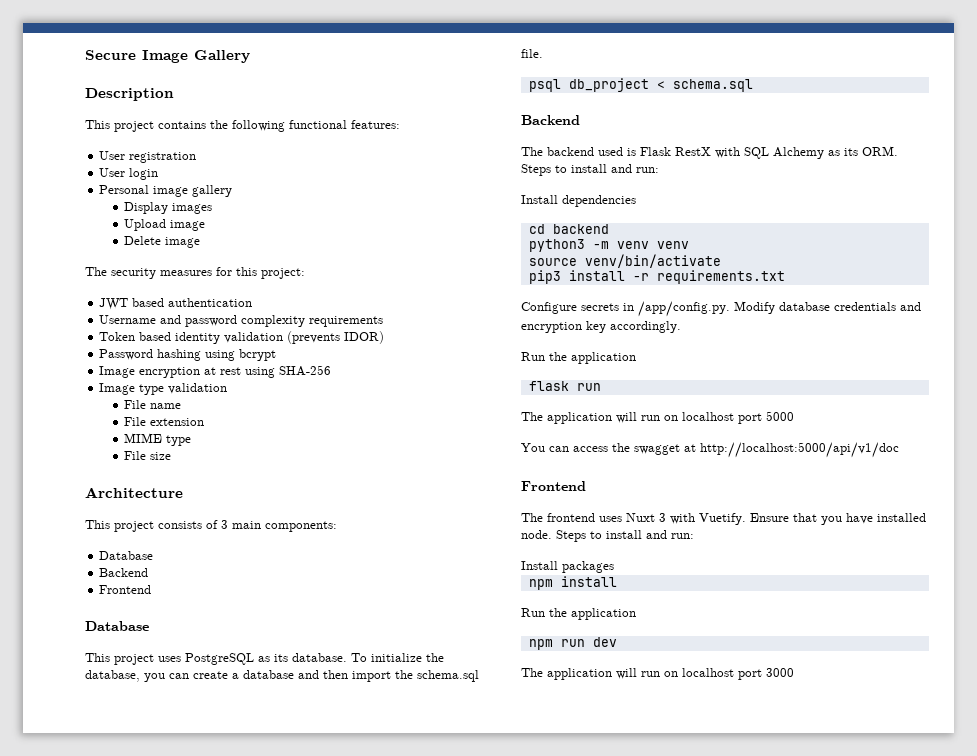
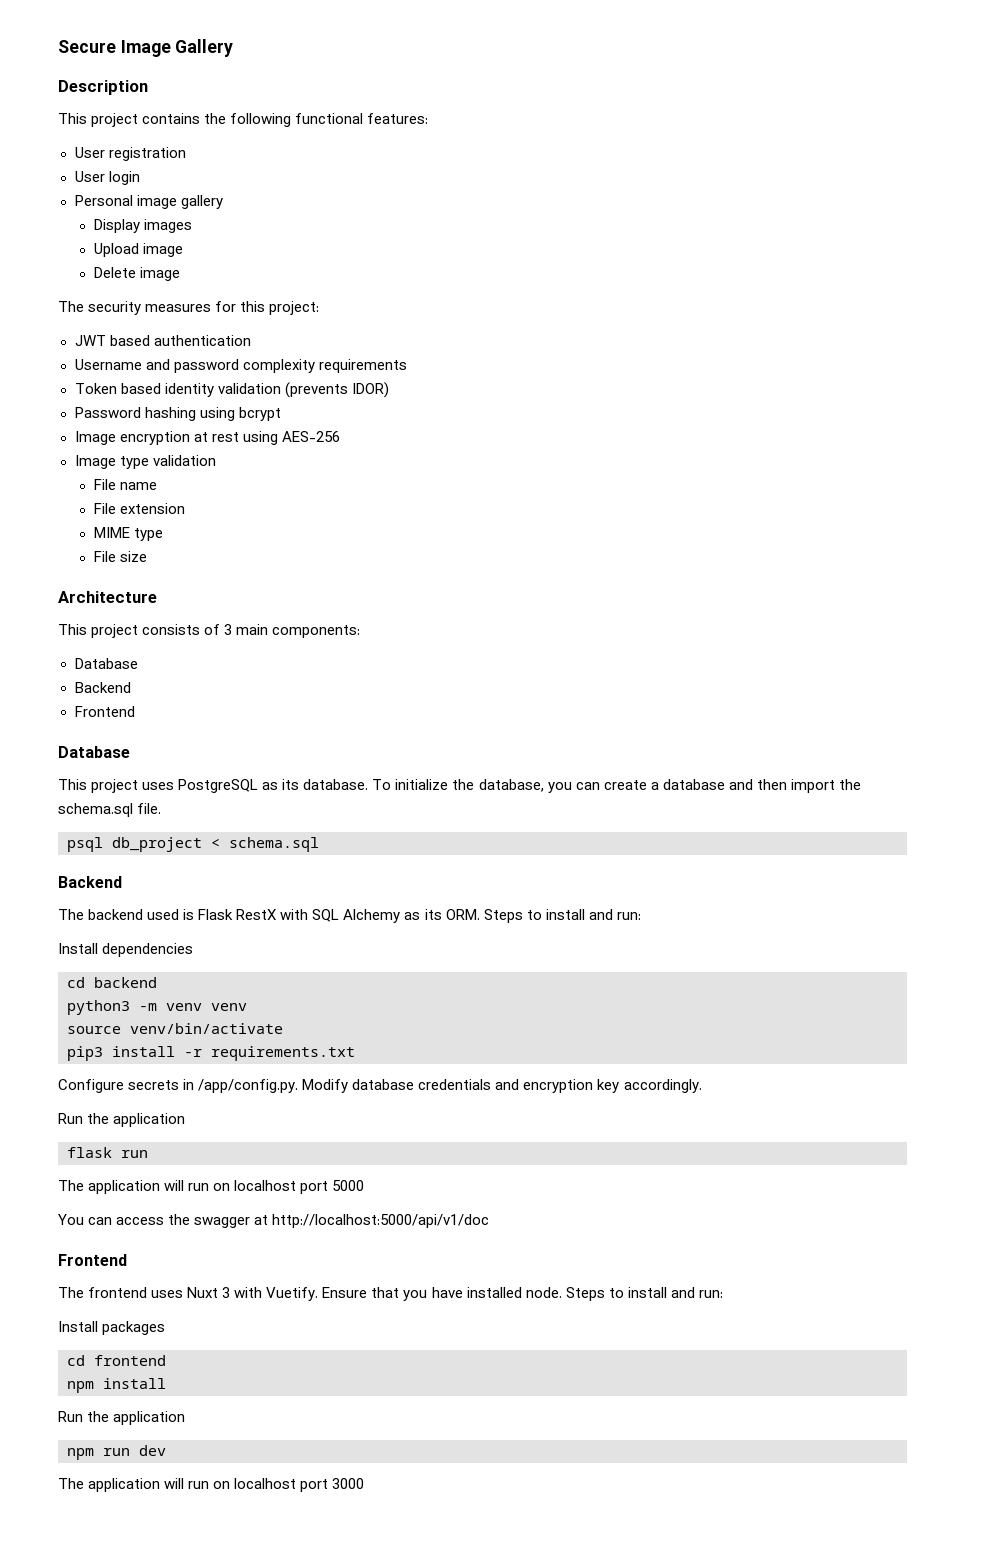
[279,365,332,376] SHA-256 -> [281,431,340,442] AES-256
[634,444,680,455] swagget -> [194,1217,251,1228] swagger
(614, 567) none -> [67,1355,166,1366] // cd frontend

